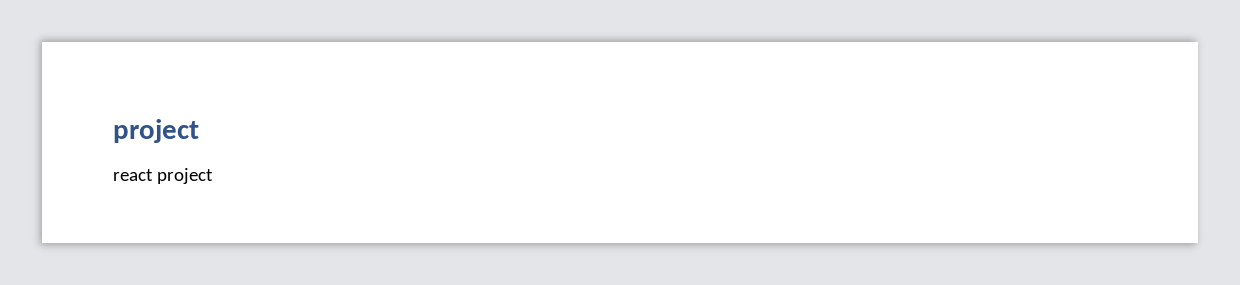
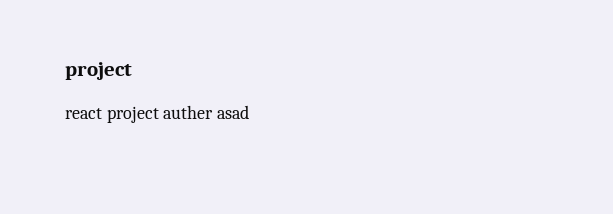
(213, 176) none -> [163,105,250,119] auther asad

